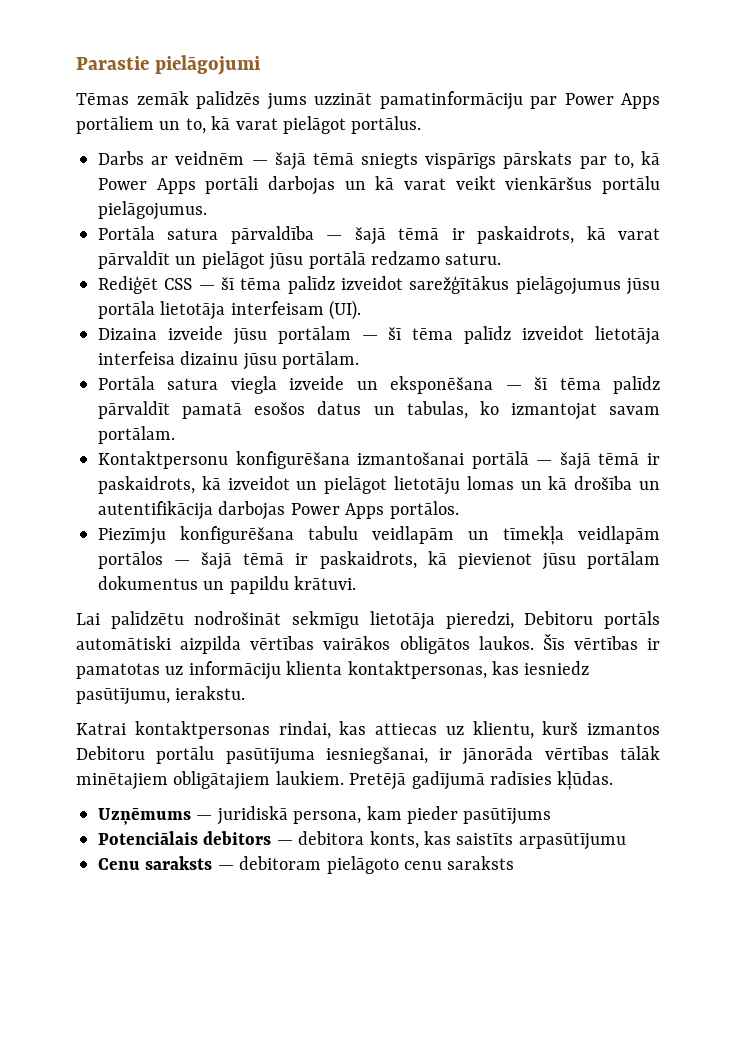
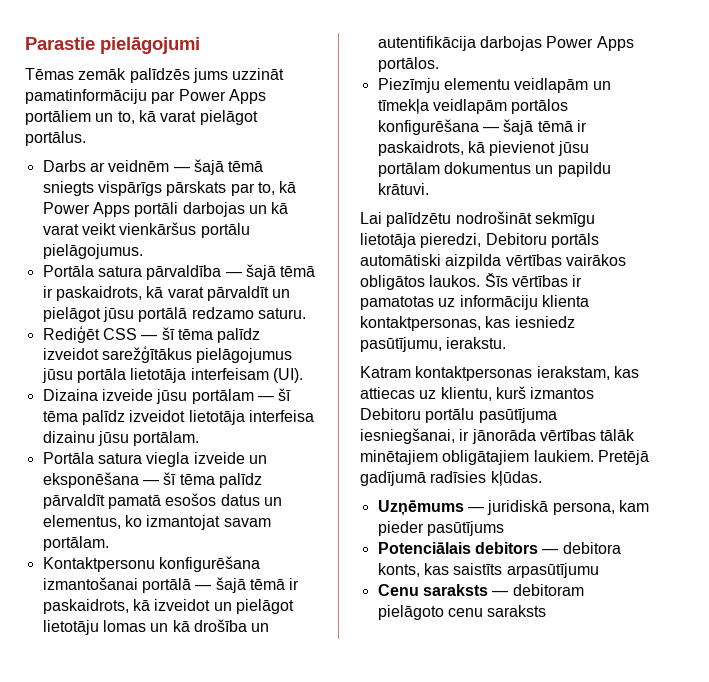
[406,401,468,419] tabulas, -> [42,515,121,529] elementus,
[180,526,358,544] konfigurēšana tabulu -> [443,78,510,90] elementu
(163, 560) none -> [377,119,479,135] konfigurēšana
[76,721,331,739] Katrai kontaktpersonas rindai, -> [360,366,610,381] Katram kontaktpersonas ierakstam,

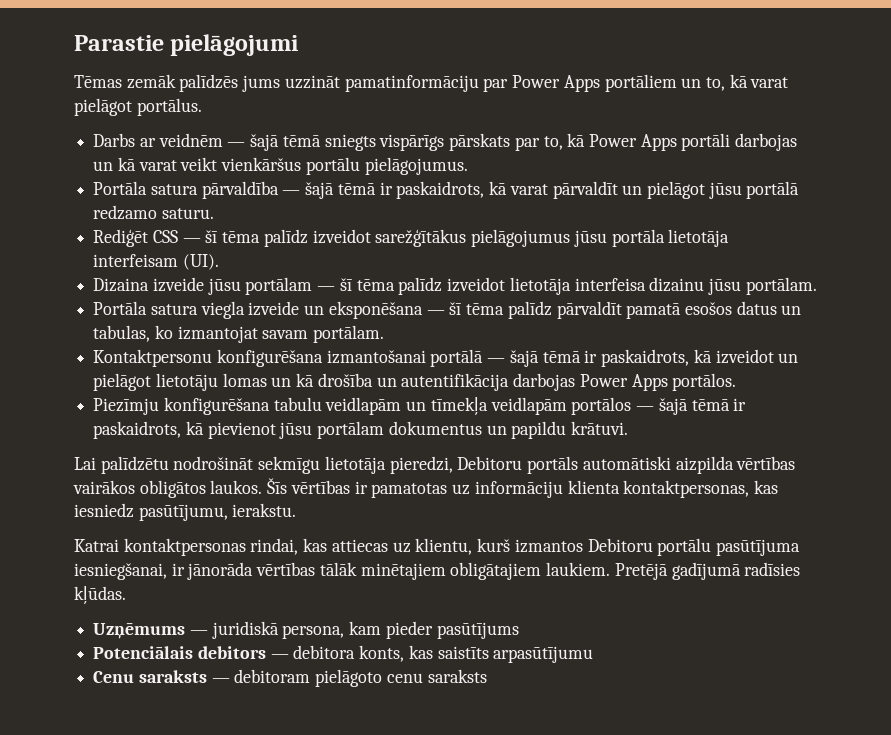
[42,515,121,529] elementus, -> [93,325,151,342] tabulas,
[443,78,510,90] elementu -> [163,397,322,415] konfigurēšana tabulu
[377,119,479,135] konfigurēšana -> (632, 406) none
[360,366,610,381] Katram kontaktpersonas ierakstam, -> [74,538,299,556] Katrai kontaktpersonas rindai,

